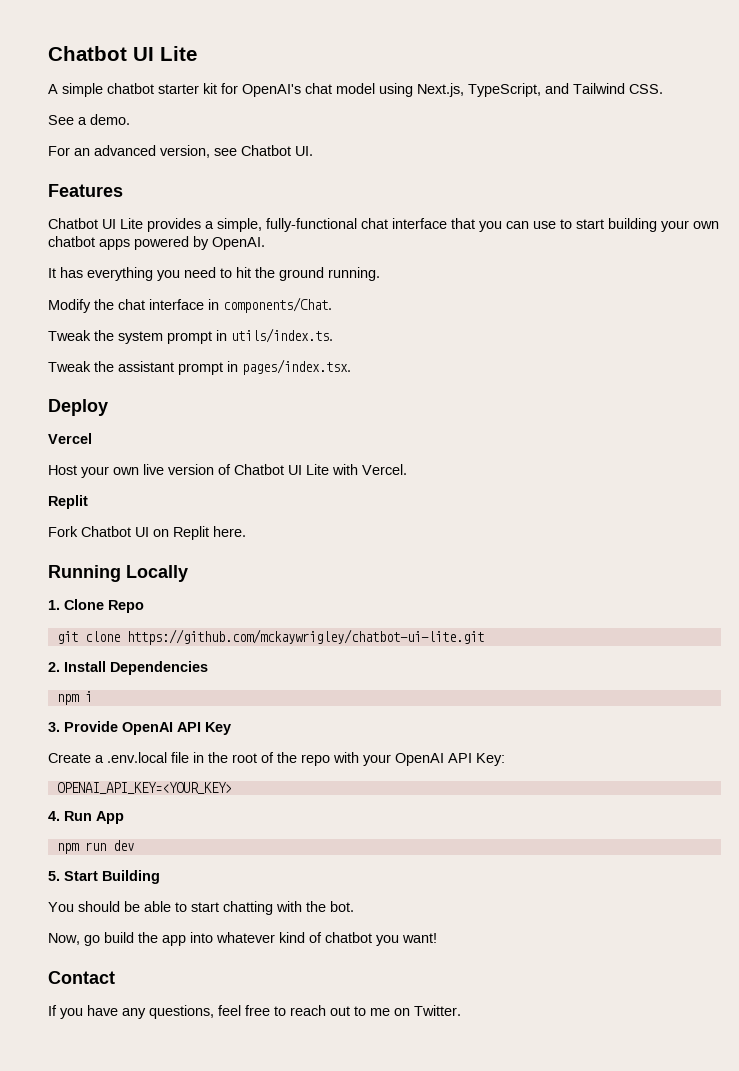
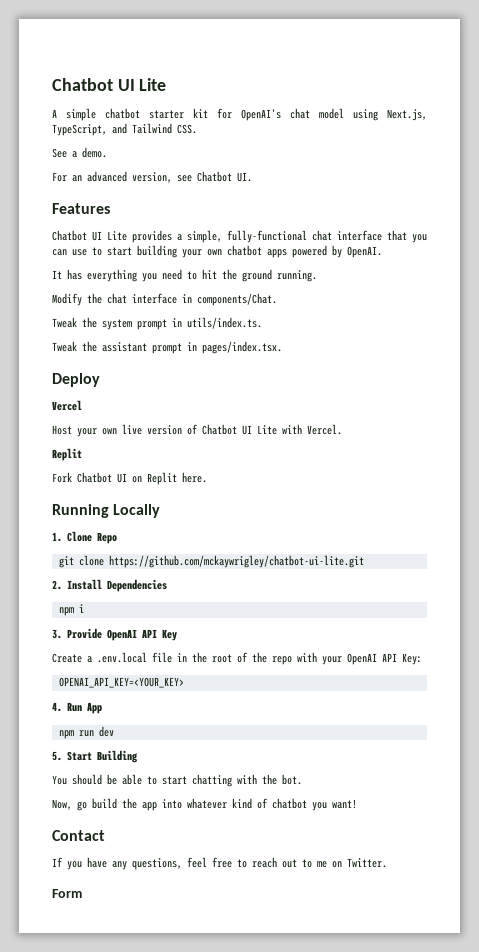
(461, 1010) none -> [52,889,82,898] // Form

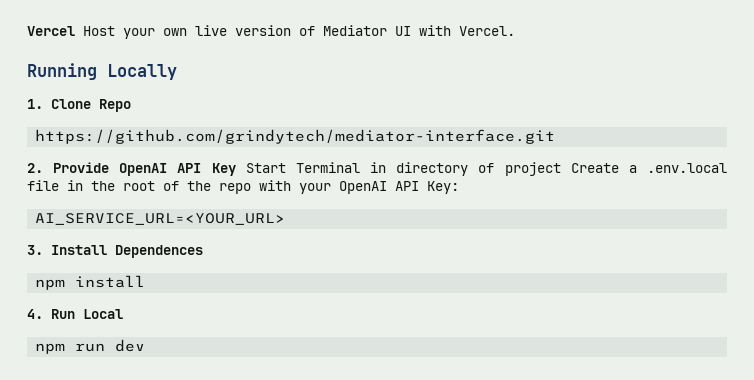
[52,78,167,91] [52,108,427,121] [52,123,197,136] [52,147,107,158] [52,171,252,183] [52,203,110,214] [52,230,427,243] [52,245,382,258] [52,269,317,282] [52,293,277,306] [52,317,262,330] [52,341,282,354] [52,373,100,387] Chatbot UI Lite // A simple chatbot starter kit for OpenAI's chat model using Next.js, TypeScript, and Tailwind CSS. // See a demo. // For an advanced version, see Chatbot UI. // Features // Chatbot UI Lite provides a simple, fully-functional chat interface that you can use to start building your own chatbot apps powered by OpenAI. // It has everything you need to hit the ground running. // Modify the chat interface in components/Chat. // Tweak the system prompt in utils/index.ts. // Tweak the assistant prompt in pages/index.tsx. // Deploy // -> (27, 31) none
(82, 405) // -> (75, 31) none
[202,424,277,435] Chatbot UI Lite -> [323,25,411,36] Mediator UI
[52,448,82,461] [52,472,207,485] // Replit // Fork Chatbot UI on Replit here. -> (515, 31) none
[58,555,364,568] [52,579,167,592] [58,604,84,616] [52,628,177,641] git clone https://github.com/mckaywrigley/chatbot-ui-lite.git // 2. Install Dependencies // npm i // 3. Provide OpenAI API Key // -> [35,129,556,144] [27,162,561,176] https://github.com/grindytech/mediator-interface.git // 2. Provide OpenAI API Key Start Terminal in directory of project
[58,677,184,688] OPENAI_API_KEY=<YOUR_KEY> -> [35,213,286,225] [27,245,203,258] [35,275,146,290] AI_SERVICE_URL=<YOUR_URL> // 3. Install Dependences // npm install
[87,702,102,714] App -> [83,309,123,319] Local
[52,750,138,763] [52,774,302,787] [52,798,357,811] [52,830,105,841] [52,857,387,870] [52,889,82,898] // 5. Start Building // You should be able to start chatting with the bot. // Now, go build the app into whatever kind of chatbot you want! // Contact // If you have any questions, feel free to reach out to me on Twitter. // Form -> (146, 345) none

